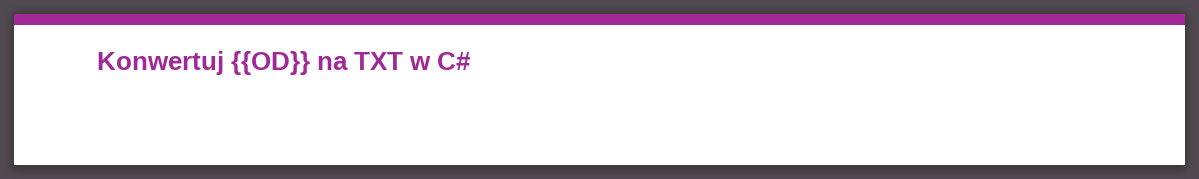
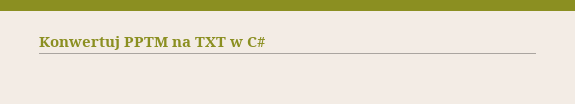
[231,51,311,75] {{OD}} -> [124,37,169,47] PPTM

